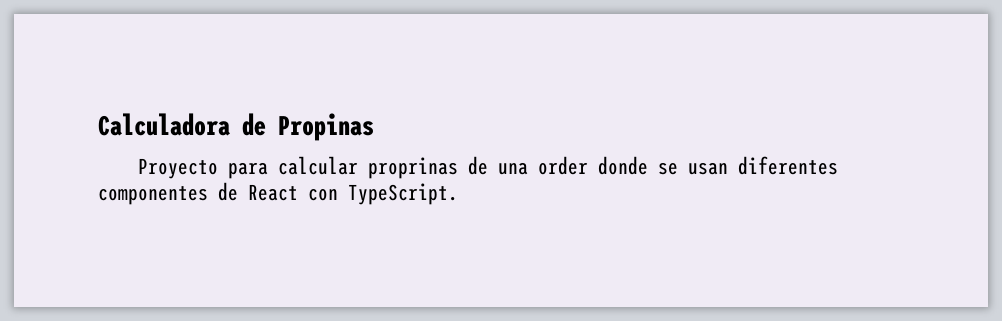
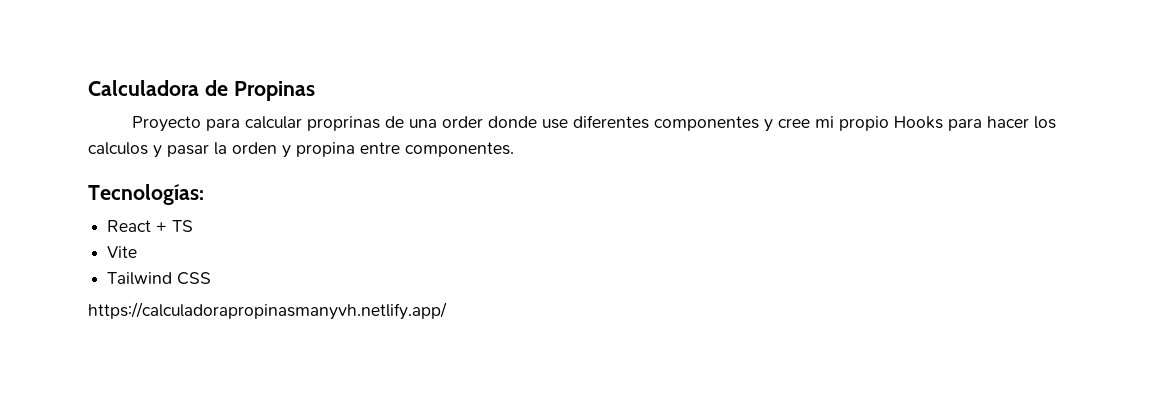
[658,156,839,175] [98,182,458,205] se usan diferentes componentes de React con TypeScript. -> [541,115,1056,132] [88,142,514,158] [88,184,204,205] [107,220,194,232] [107,246,138,258] [107,272,212,285] [88,302,447,320] use diferentes componentes y cree mi propio Hooks para hacer los calculos y pasar la orden y propina entre componentes. // Tecnologías: // React + TS // Vite // Tailwind CSS // https://calculadorapropinasmanyvh.netlify.app/

